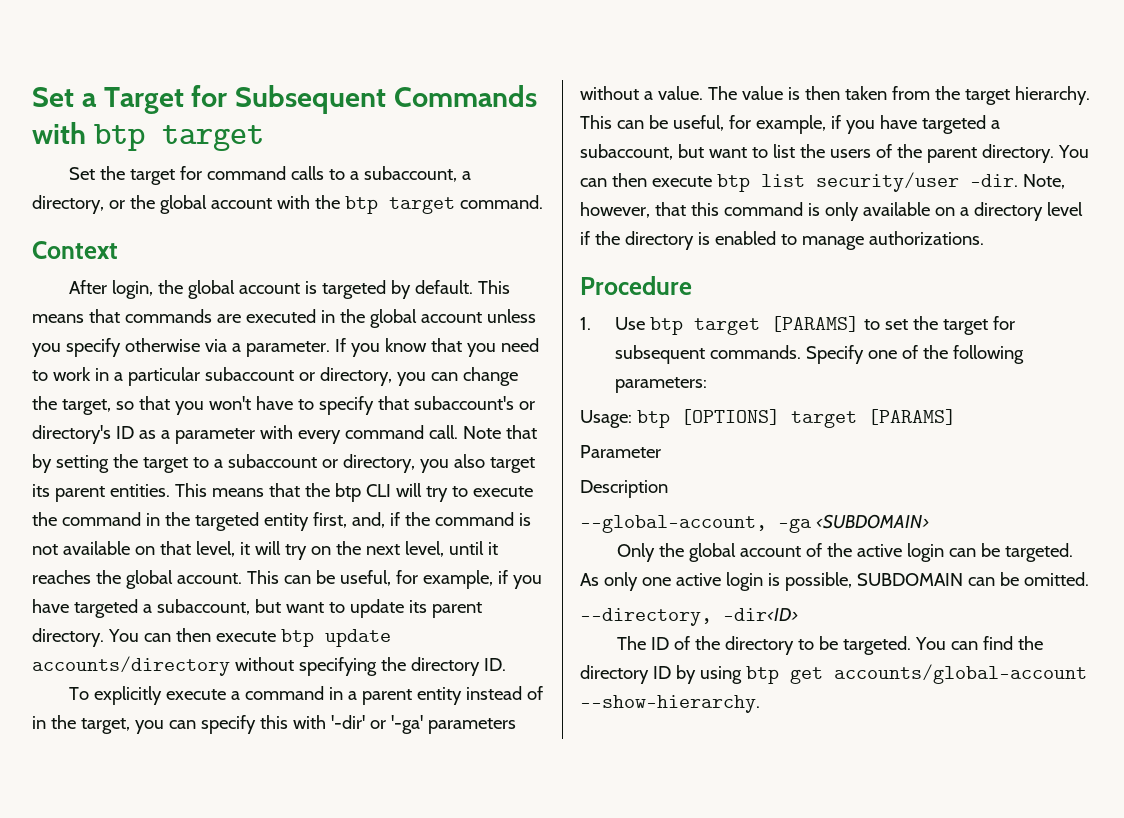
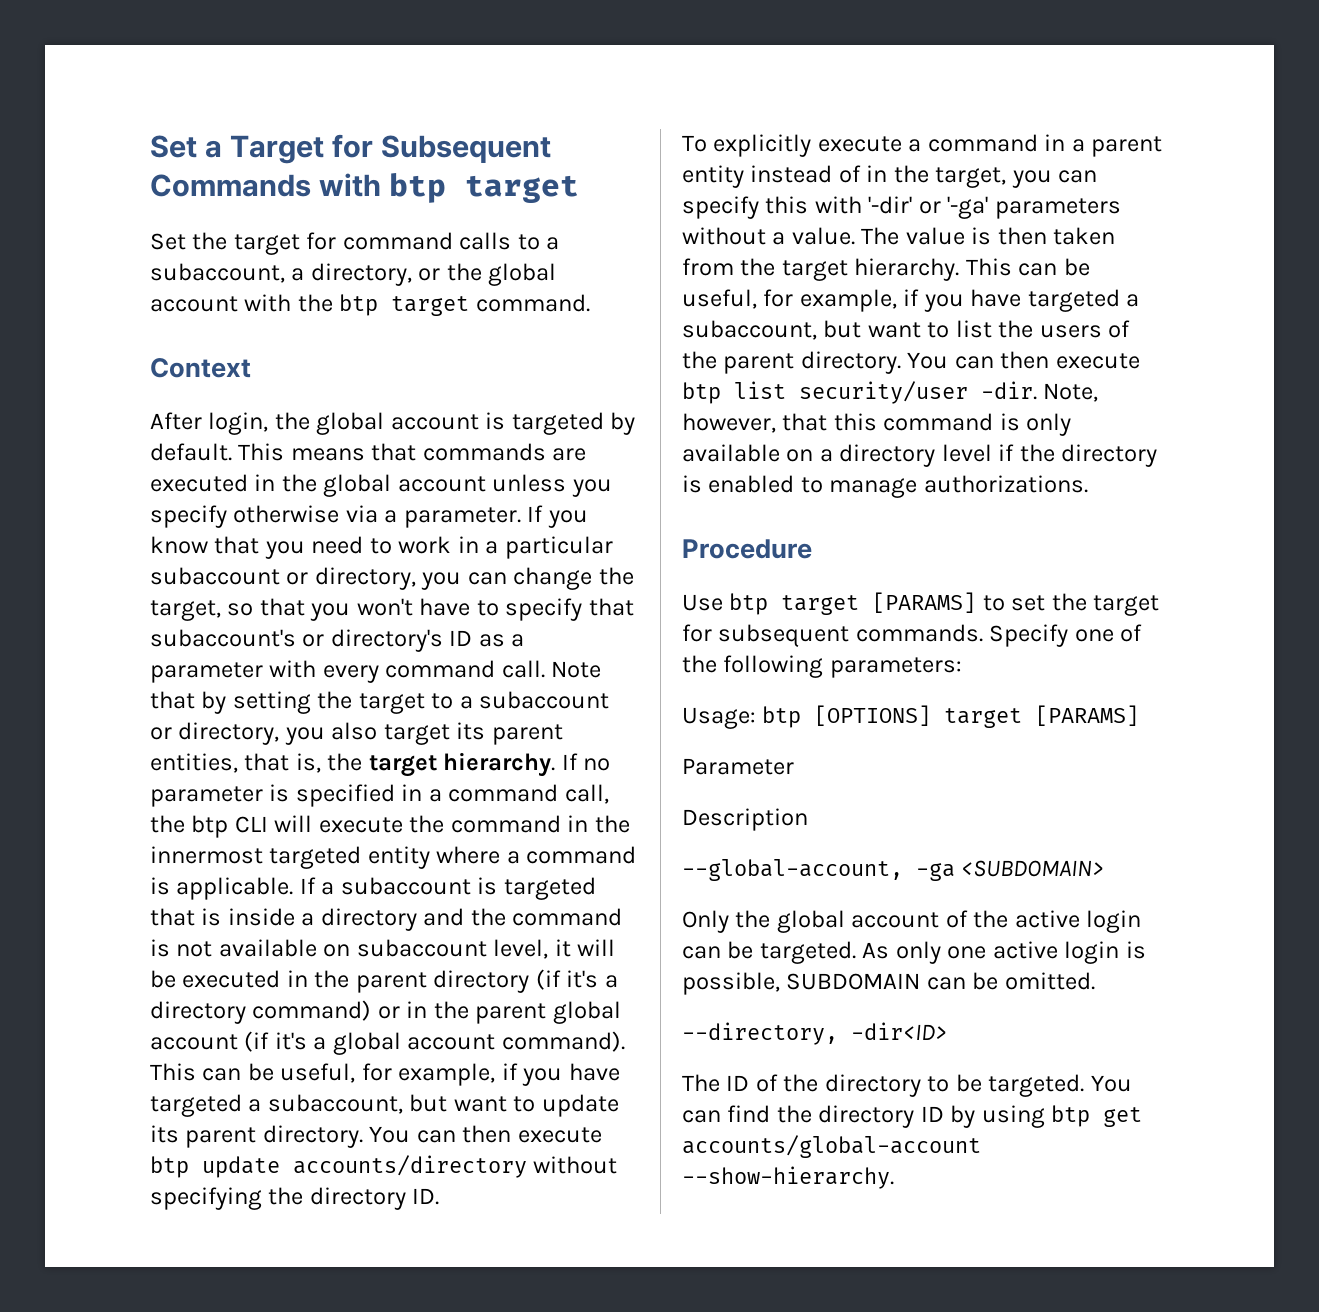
[109,483,300,497] entities. This means that -> [150,752,611,777] [150,784,609,807] entities, that is, the target hierarchy. If no parameter is specified in a command call,
[425,486,468,502] try to -> (313, 823) none
(190, 519) none -> [150,846,263,864] innermost
[312,512,400,528] first, and, if -> [436,846,637,864] [150,877,596,900] [150,908,465,931] where a command is applicable. If a subaccount is targeted that is inside a directory and
[159,541,191,555] that -> [356,939,487,957] subaccount
[284,541,498,560] [32,570,242,589] try on the next level, until it reaches the global account. -> [150,969,618,993] [150,1000,621,1024] [150,1031,625,1055] be executed in the parent directory (if it's a directory command) or in the parent global account (if it's a global account command).
[580,317,591,330] 1. -> (812, 549) none

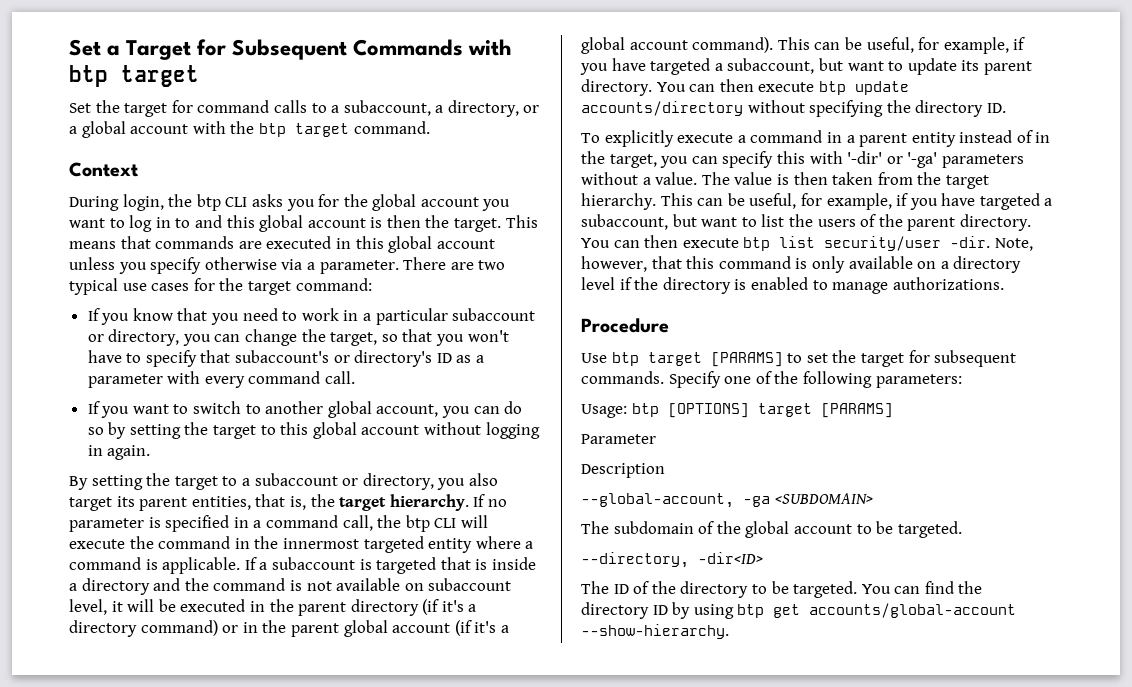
[446,263,482,281] the -> [69,126,77,134] a
[150,412,202,430] After -> [69,196,119,211] During
[316,412,636,435] [150,443,232,461] global account is targeted by default. -> [196,194,511,211] [69,215,502,232] btp CLI asks you for the global account you want to log in to and this global account is then the target.
[281,474,317,492] the -> [355,236,384,249] this
(521, 517) none -> [403,257,506,270] [69,278,372,295] There are two typical use cases for the target command: //
[551,661,602,678] [150,691,195,709] Note that -> [87,401,523,418] [87,427,104,435] // If you want to switch to another global account, you can do so
(454, 701) none -> [280,422,540,439] [87,445,151,460] [69,473,238,490] this global account without logging in again. // By setting the target to
[682,910,1142,933] [682,941,1146,964] [682,972,1095,995] Only the global account of the active login can be targeted. As only one active login is possible, SUBDOMAIN can be omitted. -> [581,521,962,538] The subdomain of the global account to be targeted.

